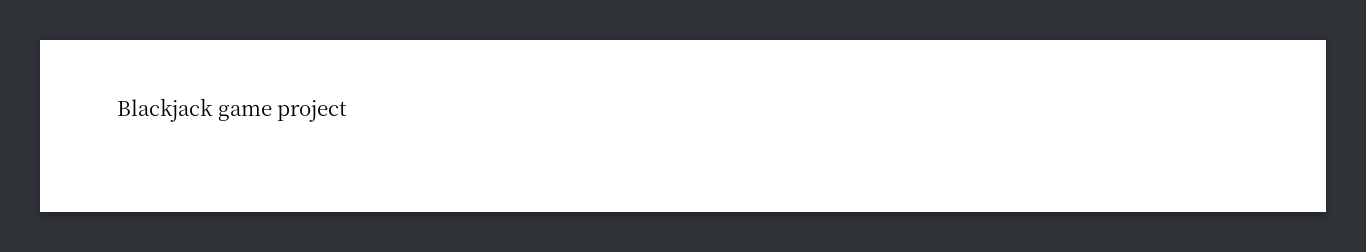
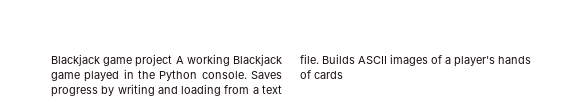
(348, 111) none -> [175,54,282,66] [51,69,282,82] [51,84,282,97] [300,54,531,67] [300,70,343,79] A working Blackjack game played in the Python console. Saves progress by writing and loading from a text file. Builds ASCII images of a player's hands of cards

